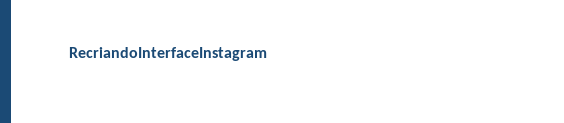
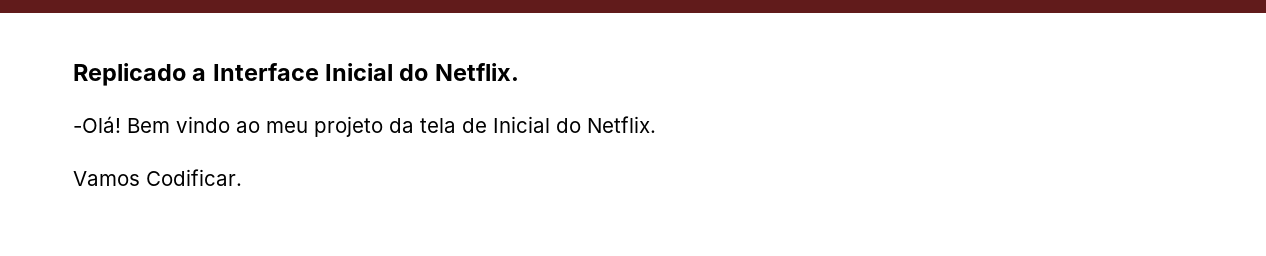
[69,47,267,61] RecriandoInterfaceInstagram -> [73,63,519,86] [73,116,656,137] [73,169,242,186] Replicado a Interface Inicial do Netflix. // -Olá! Bem vindo ao meu projeto da tela de Inicial do Netflix. // Vamos Codificar.

